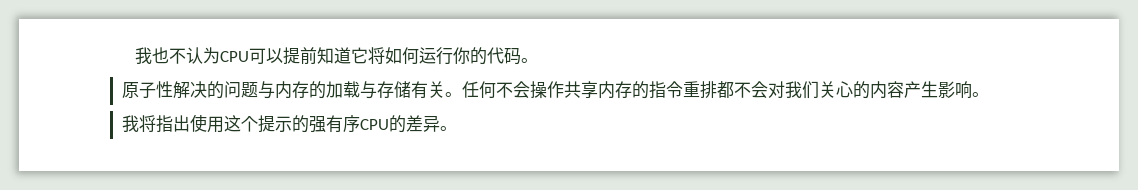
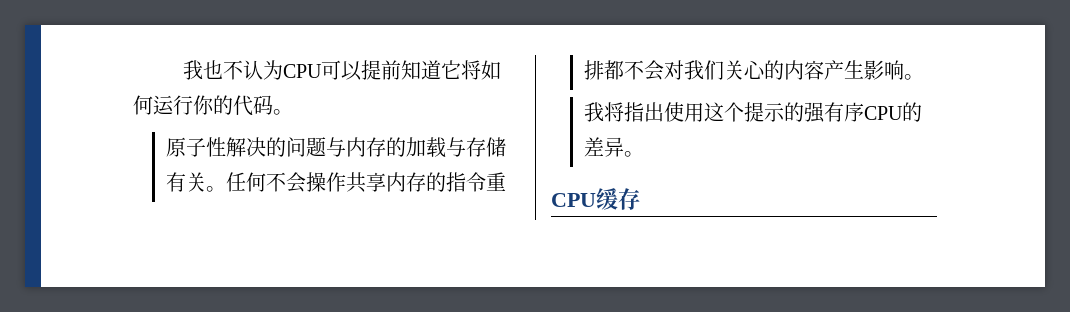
(458, 128) none -> [551,188,640,210] // CPU缓存

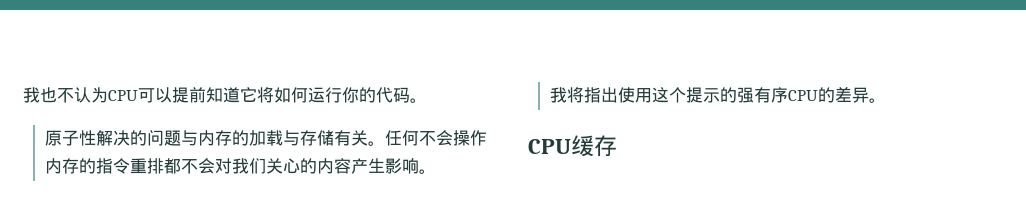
[346,172,387,193] 共享 -> (487, 138) none

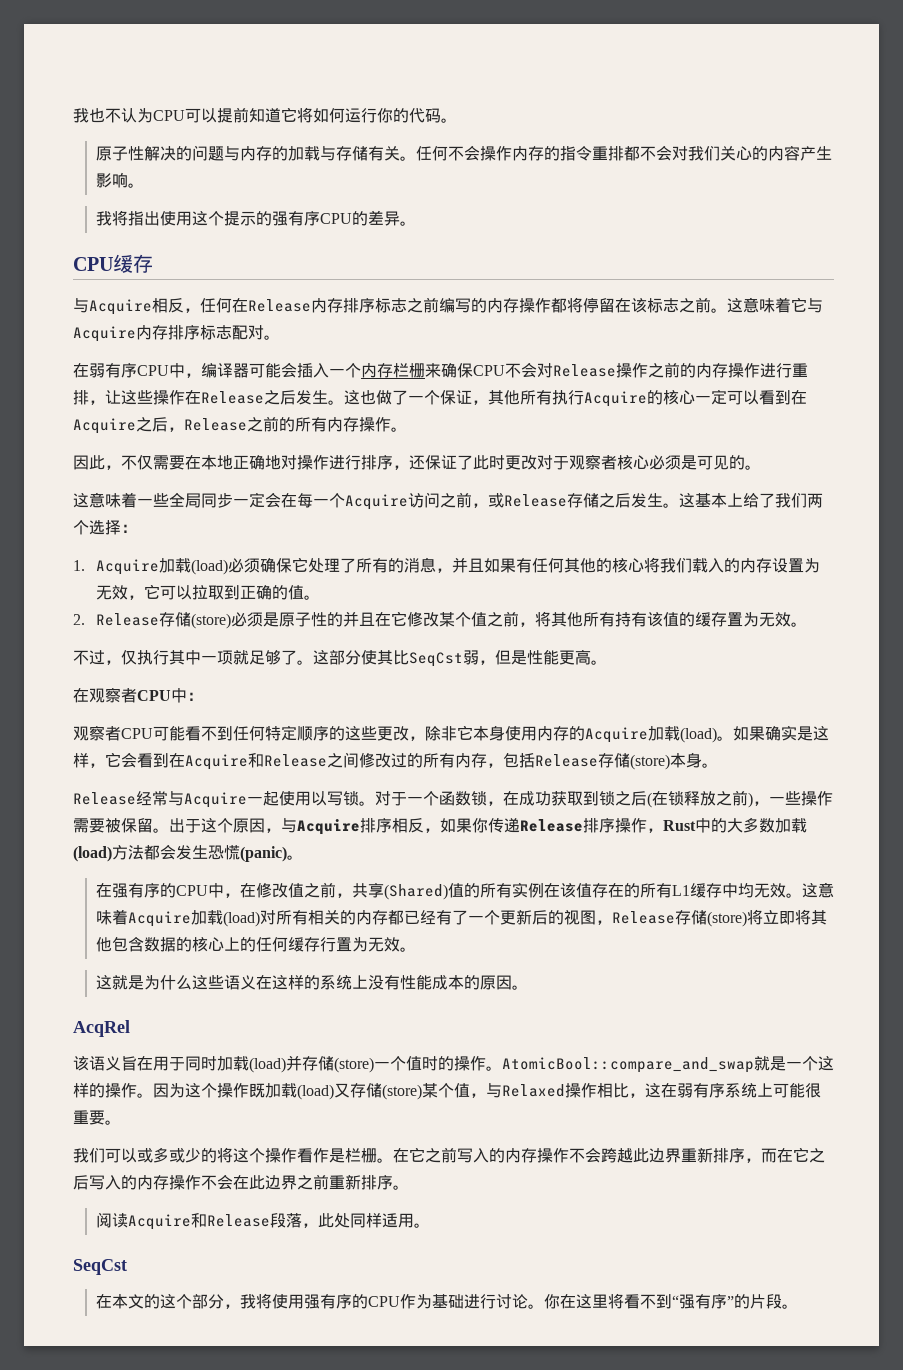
(617, 146) none -> [73,297,823,315] [73,325,280,342] [73,362,808,378] [73,389,807,407] [73,416,407,434] [73,454,761,470] [73,492,823,510] [73,520,137,535] [73,557,820,575] [95,584,320,600] [73,611,807,629] [73,649,607,667] [73,687,203,703] [73,725,829,743] [73,752,718,770] [73,790,833,808] [73,817,807,835] [73,844,303,862] [95,882,834,900] [95,909,827,927] [95,936,416,952] [95,975,528,990] [73,1020,130,1037] [73,1055,834,1073] [73,1083,821,1100] [73,1110,121,1125] [73,1147,825,1163] [73,1174,409,1190] [95,1212,430,1230] [73,1259,127,1275] [95,1293,798,1309] // 与Acquire相反，任何在Release内存排序标志之前编写的内存操作都将停留在该标志之前。这意味着它与Acquire内存排序标志配对。 // 在弱有序CPU中，编译器可能会插入一个内存栏栅来确保CPU不会对Release操作之前的内存操作进行重排，让这些操作在Release之后发生。这也做了一个保证，其他所有执行Acquire的核心一定可以看到在Acquire之后，Release之前的所有内存操作。 // 因此，不仅需要在本地正确地对操作进行排序，还保证了此时更改对于观察者核心必须是可见的。 // 这意味着一些全局同步一定会在每一个Acquire访问之前，或Release存储之后发生。这基本上给了我们两个选择： // 1. Acquire加载(load)必须确保它处理了所有的消息，并且如果有任何其他的核心将我们载入的内存设置为无效，它可以拉取到正确的值。 // 2. Release存储(store)必须是原子性的并且在它修改某个值之前，将其他所有持有该值的缓存置为无效。 // 不过，仅执行其中一项就足够了。这部分使其比SeqCst弱，但是性能更高。 // 在观察者CPU中： // 观察者CPU可能看不到任何特定顺序的这些更改，除非它本身使用内存的Acquire加载(load)。如果确实是这样，它会看到在Acquire和Release之间修改过的所有内存，包括Release存储(store)本身。 // Release经常与Acquire一起使用以写锁。对于一个函数锁，在成功获取到锁之后(在锁释放之前)，一些操作需要被保留。出于这个原因，与Acquire排序相反，如果你传递Release排序操作，Rust中的大多数加载(load)方法都会发生恐慌(panic)。 // 在强有序的CPU中，在修改值之前，共享(Shared)值的所有实例在该值存在的所有L1缓存中均无效。这意味着Acquire加载(load)对所有相关的内存都已经有了一个更新后的视图，Release存储(store)将立即将其他包含数据的核心上的任何缓存行置为无效。 // 这就是为什么这些语义在这样的系统上没有性能成本的原因。 // AcqRel // 该语义旨在用于同时加载(load)并存储(store)一个值时的操作。AtomicBool::compare_and_swap就是一个这样的操作。因为这个操作既加载(load)又存储(store)某个值，与Relaxed操作相比，这在弱有序系统上可能很重要。 // 我们可以或多或少的将这个操作看作是栏栅。在它之前写入的内存操作不会跨越此边界重新排序，而在它之后写入的内存操作不会在此边界之前重新排序。 // 阅读Acquire和Release段落，此处同样适用。 // SeqCst // 在本文的这个部分，我将使用强有序的CPU作为基础进行讨论。你在这里将看不到“强有序”的片段。

